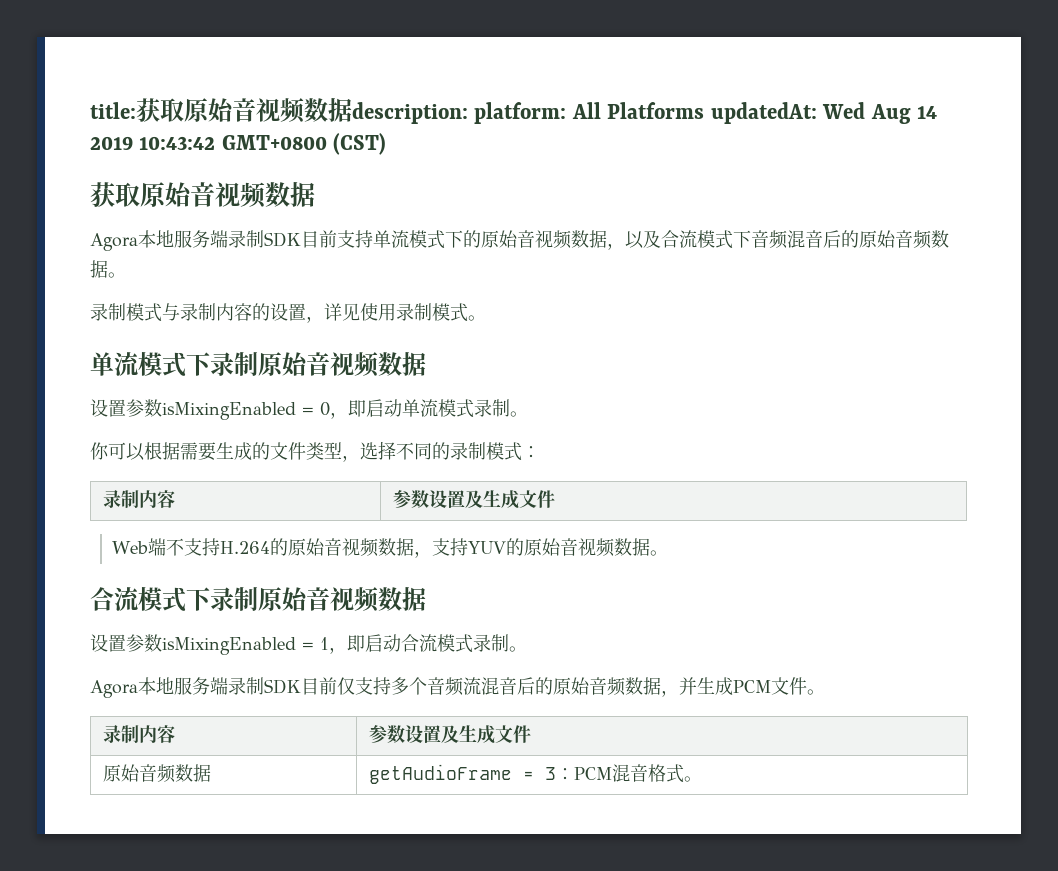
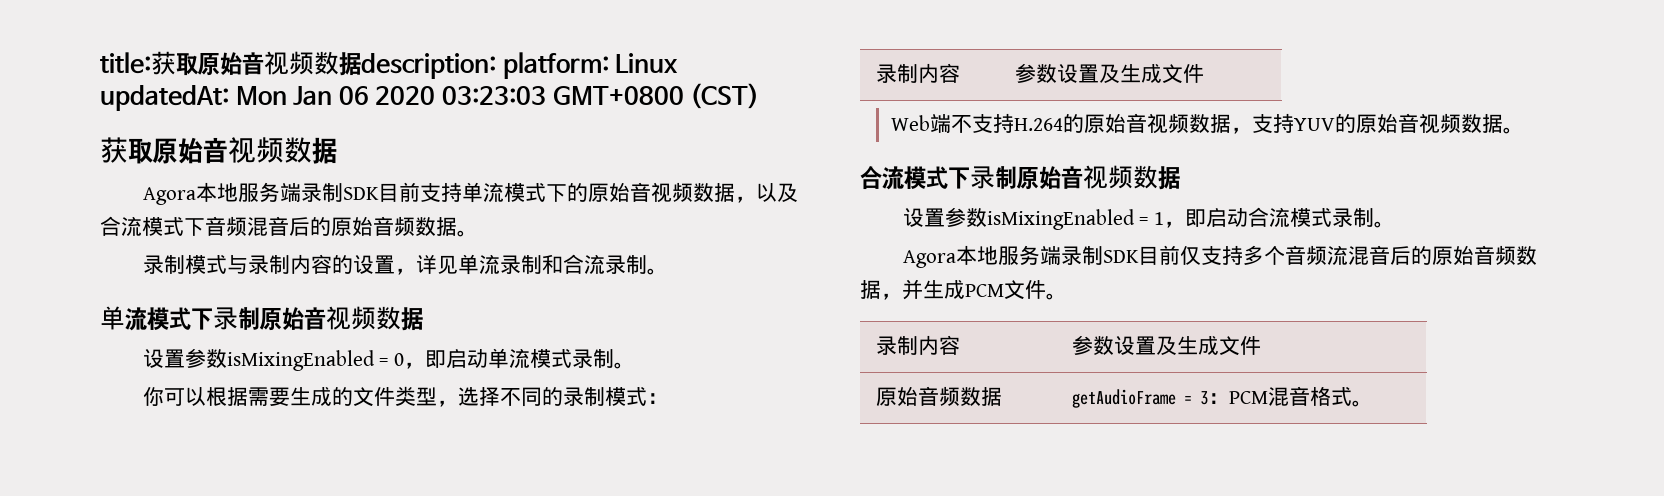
[571,102,938,124] [90,136,216,150] All Platforms updatedAt: Wed Aug 14 2019 10:43:42 -> [615,53,679,73] [100,85,547,111] Linux updatedAt: Mon Jan 06 2020 03:23:03
[360,303,468,322] 使用录制模式 -> [457,254,647,275] 单流录制和合流录制

